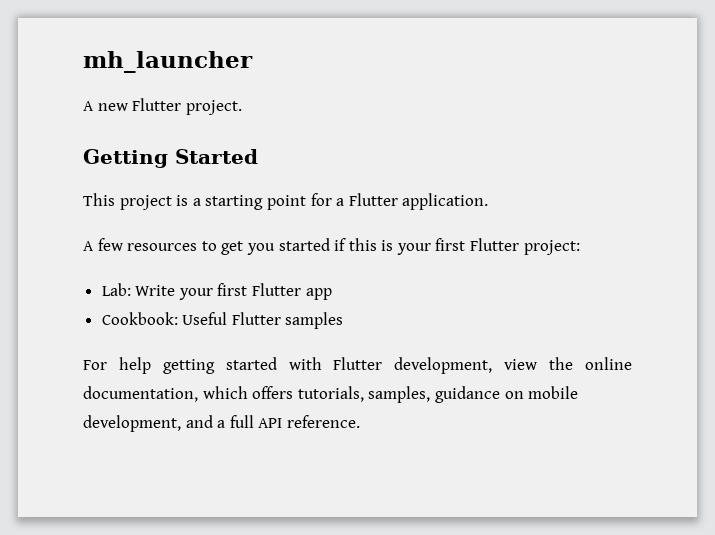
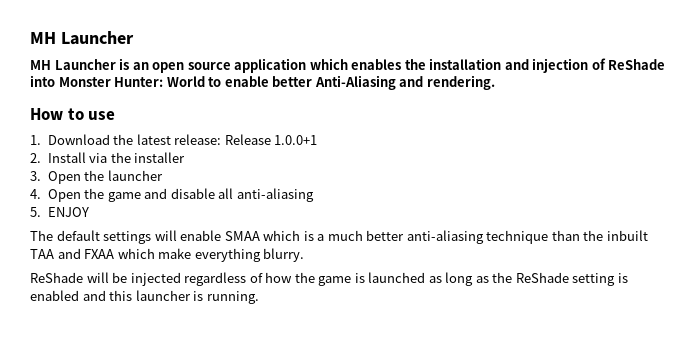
[83,51,253,73] [83,98,242,115] [83,149,258,168] [83,193,489,210] [83,238,580,255] [101,283,332,300] [101,312,344,329] [83,357,633,374] [83,386,579,403] [83,415,360,432] mh_launcher // A new Flutter project. // Getting Started // This project is a starting point for a Flutter application. // A few resources to get you started if this is your first Flutter project: // Lab: Write your first Flutter app // Cookbook: Useful Flutter samples // For help getting started with Flutter development, view the online documentation, which offers tutorials, samples, guidance on mobile development, and a full API reference. -> [30,31,134,45] [30,58,666,73] [30,75,495,90] [30,108,116,120] [30,134,318,145] [30,152,186,163] [30,170,163,184] [30,188,314,202] [30,207,89,217] [30,230,648,244] [30,248,305,262] [30,272,628,286] [30,290,259,304] MH Launcher // MH Launcher is an open source application which enables the installation and injection of ReShade into Monster Hunter: World to enable better Anti-Aliasing and rendering. // How to use // 1. Download the latest release: Release 1.0.0+1 // 2. Install via the installer // 3. Open the launcher // 4. Open the game and disable all anti-aliasing // 5. ENJOY // The default settings will enable SMAA which is a much better anti-aliasing technique than the inbuilt TAA and FXAA which make everything blurry. // ReShade will be injected regardless of how the game is launched as long as the ReShade setting is enabled and this launcher is running.

